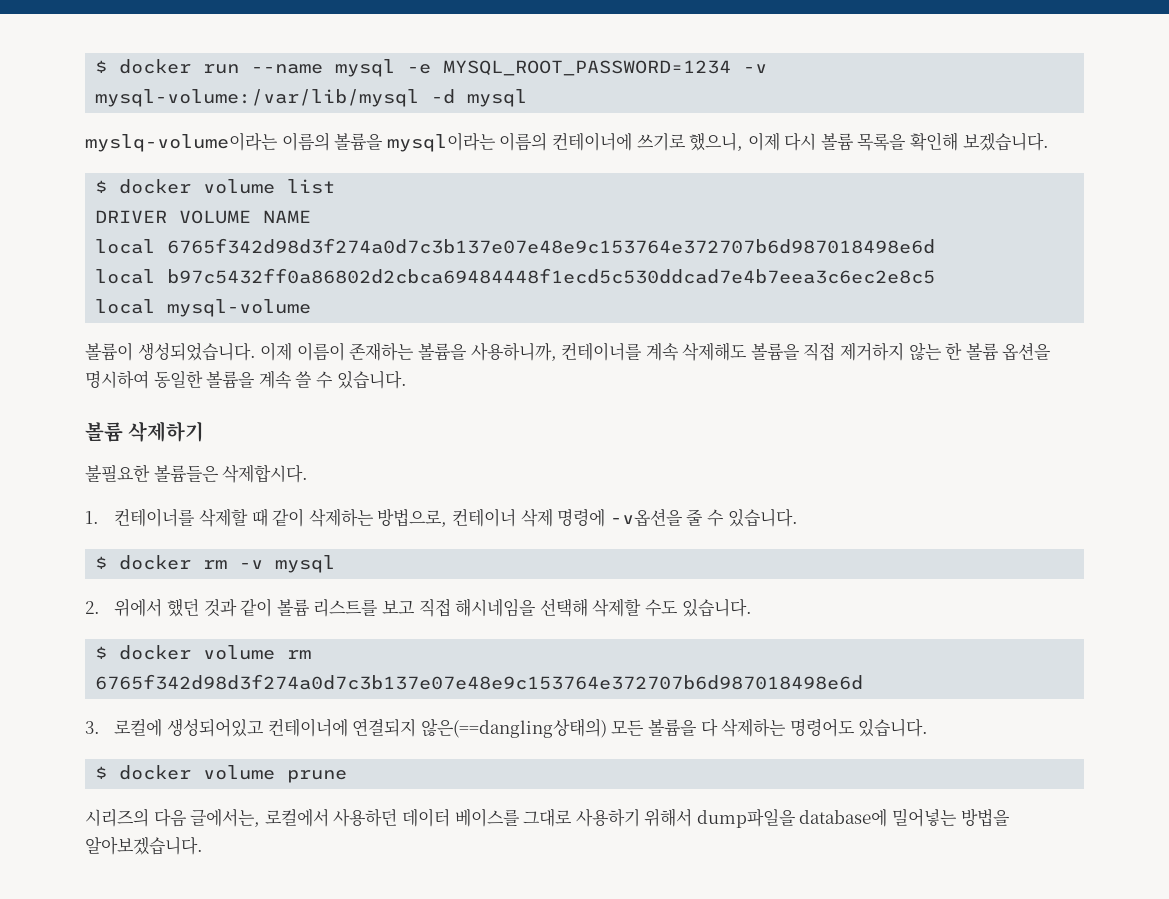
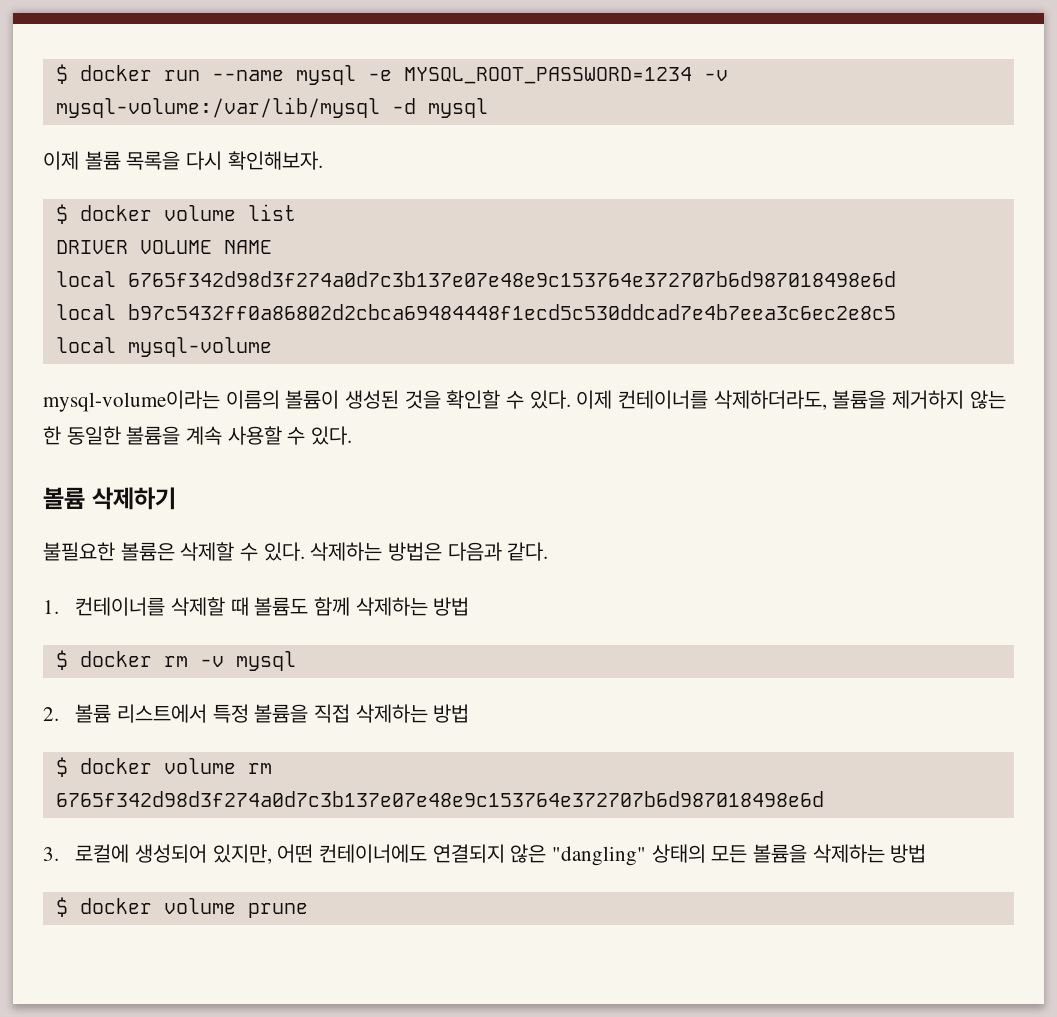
[85,132,1049,152] myslq-volume이라는 이름의 볼륨을 mysql이라는 이름의 컨테이너에 쓰기로 했으니, 이제 다시 볼륨 목록을 확인해 보겠습니다. -> [43,151,323,170] 이제 볼륨 목록을 다시 확인해보자.
[85,342,1052,361] [85,370,407,389] [85,421,205,442] [85,464,309,483] [85,508,798,527] 볼륨이 생성되었습니다. 이제 이름이 존재하는 볼륨을 사용하니까, 컨테이너를 계속 삭제해도 볼륨을 직접 제거하지 않는 한 볼륨 옵션을 명시하여 동일한 볼륨을 계속 쓸 수 있습니다. // 볼륨 삭제하기 // 불필요한 볼륨들은 삭제합시다. // 1. 컨테이너를 삭제할 때 같이 삭제하는 방법으로, 컨테이너 삭제 명령에 -v옵션을 줄 수 있습니다. -> [43,390,1006,412] [43,426,353,445] [43,487,176,510] [43,542,549,561] [43,597,470,616] mysql-volume이라는 이름의 볼륨이 생성된 것을 확인할 수 있다. 이제 컨테이너를 삭제하더라도, 볼륨을 제거하지 않는 한 동일한 볼륨을 계속 사용할 수 있다. // 볼륨 삭제하기 // 불필요한 볼륨은 삭제할 수 있다. 삭제하는 방법은 다음과 같다. // 1. 컨테이너를 삭제할 때 볼륨도 함께 삭제하는 방법
[114,598,752,617] 위에서 했던 것과 같이 볼륨 리스트를 보고 직접 해시네임을 선택해 삭제할 수도 있습니다. -> [75,704,470,723] 볼륨 리스트에서 특정 볼륨을 직접 삭제하는 방법
[167,718,929,738] [95,765,348,783] [85,808,1010,828] [85,836,203,855] 생성되어있고 컨테이너에 연결되지 않은(==dangling상태의) 모든 볼륨을 다 삭제하는 명령어도 있습니다. // $ docker volume prune // 시리즈의 다음 글에서는, 로컬에서 사용하던 데이터 베이스를 그대로 사용하기 위해서 dump파일을 database에 밀어넣는 방법을 알아보겠습니다. -> [134,844,927,866] [55,897,308,918] 생성되어 있지만, 어떤 컨테이너에도 연결되지 않은 "dangling" 상태의 모든 볼륨을 삭제하는 방법 // $ docker volume prune

